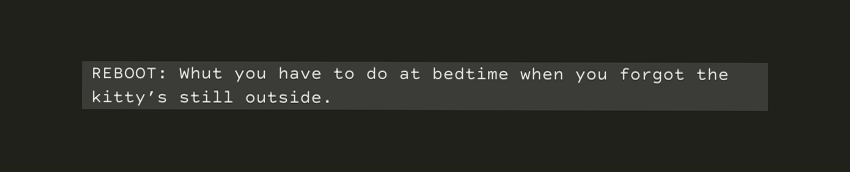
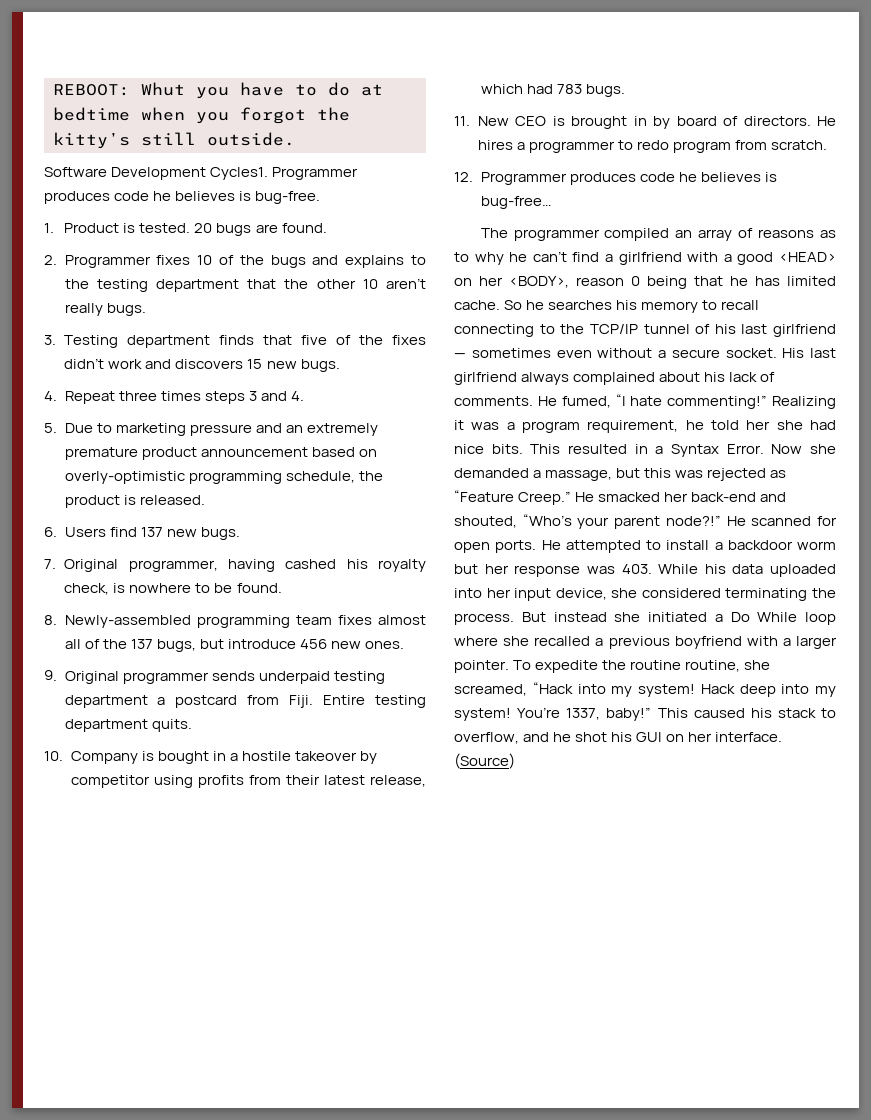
(333, 97) none -> [44,167,359,180] [44,191,321,204] [44,223,327,236] [44,255,426,268] [64,278,427,292] [64,303,146,316] [44,335,426,348] [64,358,340,372] [44,391,304,404] [44,423,378,436] [64,447,377,460] [64,471,383,484] [64,495,205,508] [44,527,240,540] [44,559,426,572] [64,583,282,595] [44,615,426,628] [64,639,404,652] [44,670,385,684] [64,695,426,708] [64,719,192,732] [44,751,377,764] [70,775,426,788] [480,84,625,97] [454,116,836,129] [477,140,827,153] [454,172,777,185] [480,196,551,209] [480,228,836,241] [454,251,836,265] [454,276,836,289] [454,300,760,313] [454,324,836,337] [454,348,836,358] [454,372,776,385] [454,394,836,409] [454,420,836,433] [454,444,836,457] [454,468,787,481] [454,490,787,505] [454,514,837,529] [454,540,836,553] [454,564,836,577] [454,588,836,601] [454,612,836,625] [454,636,837,649] [454,660,771,673] [454,682,836,697] [454,707,836,721] [454,732,783,744] [454,753,515,769] // Software Development Cycles1. Programmer produces code he believes is bug-free. // 1. Product is tested. 20 bugs are found. // 2. Programmer fixes 10 of the bugs and explains to the testing department that the other 10 aren’t really bugs. // 3. Testing department finds that five of the fixes didn’t work and discovers 15 new bugs. // 4. Repeat three times steps 3 and 4. // 5. Due to marketing pressure and an extremely premature product announcement based on overly-optimistic programming schedule, the product is released. // 6. Users find 137 new bugs. // 7. Original programmer, having cashed his royalty check, is nowhere to be found. // 8. Newly-assembled programming team fixes almost all of the 137 bugs, but introduce 456 new ones. // 9. Original programmer sends underpaid testing department a postcard from Fiji. Entire testing department quits. // 10. Company is bought in a hostile takeover by competitor using profits from their latest release, which had 783 bugs. // 11. New CEO is brought in by board of directors. He hires a programmer to redo program from scratch. // 12. Programmer produces code he believes is bug-free… // The programmer compiled an array of reasons as to why he can’t find a girlfriend with a good <HEAD> on her <BODY>, reason 0 being that he has limited cache. So he searches his memory to recall connecting to the TCP/IP tunnel of his last girlfriend — sometimes even without a secure socket. His last girlfriend always complained about his lack of comments. He fumed, “I hate commenting!” Realizing it was a program requirement, he told her she had nice bits. This resulted in a Syntax Error. Now she demanded a massage, but this was rejected as “Feature Creep.” He smacked her back-end and shouted, “Who’s your parent node?!” He scanned for open ports. He attempted to install a backdoor worm but her response was 403. While his data uploaded into her input device, she considered terminating the process. But instead she initiated a Do While loop where she recalled a previous boyfriend with a larger pointer. To expedite the routine routine, she screamed, “Hack into my system! Hack deep into my system! You’re 1337, baby!” This caused his stack to overflow, and he shot his GUI on her interface. (Source)

